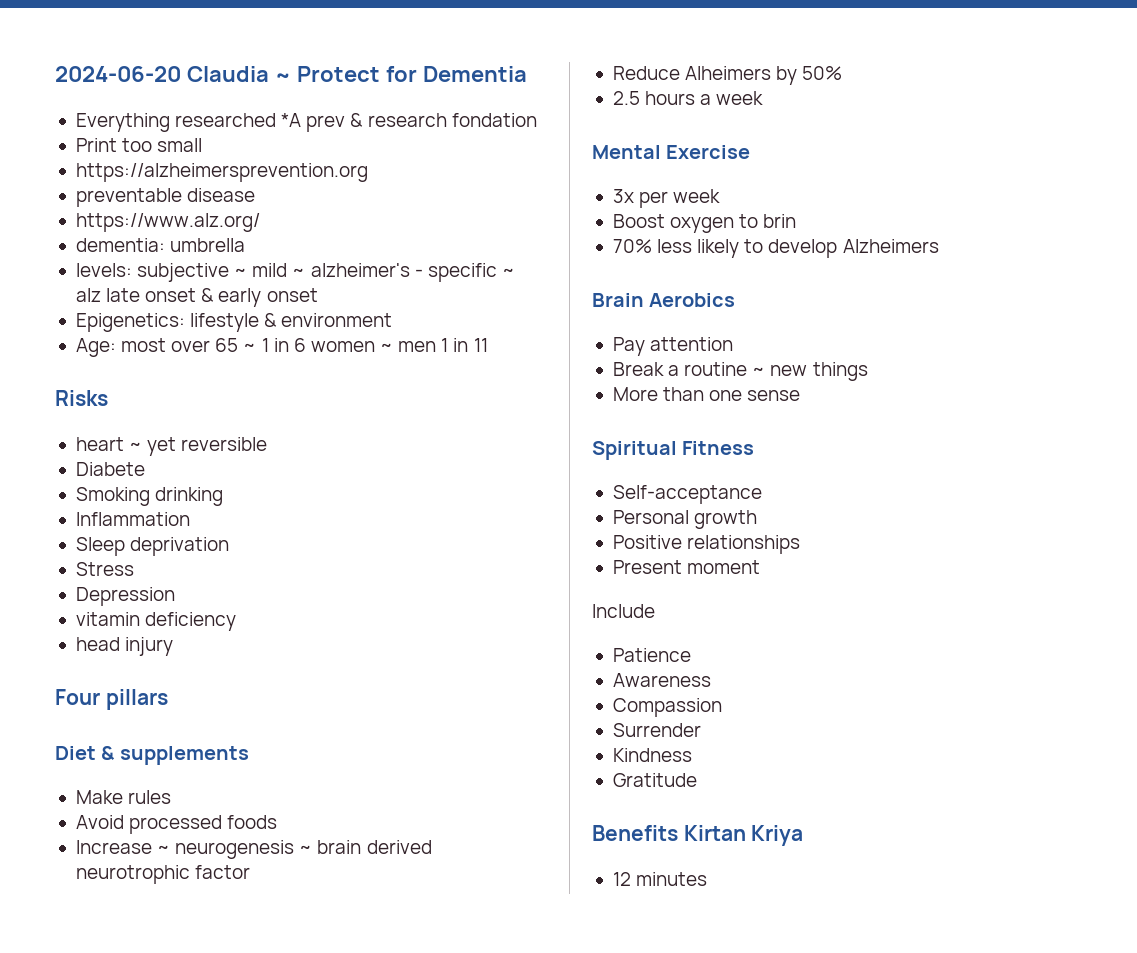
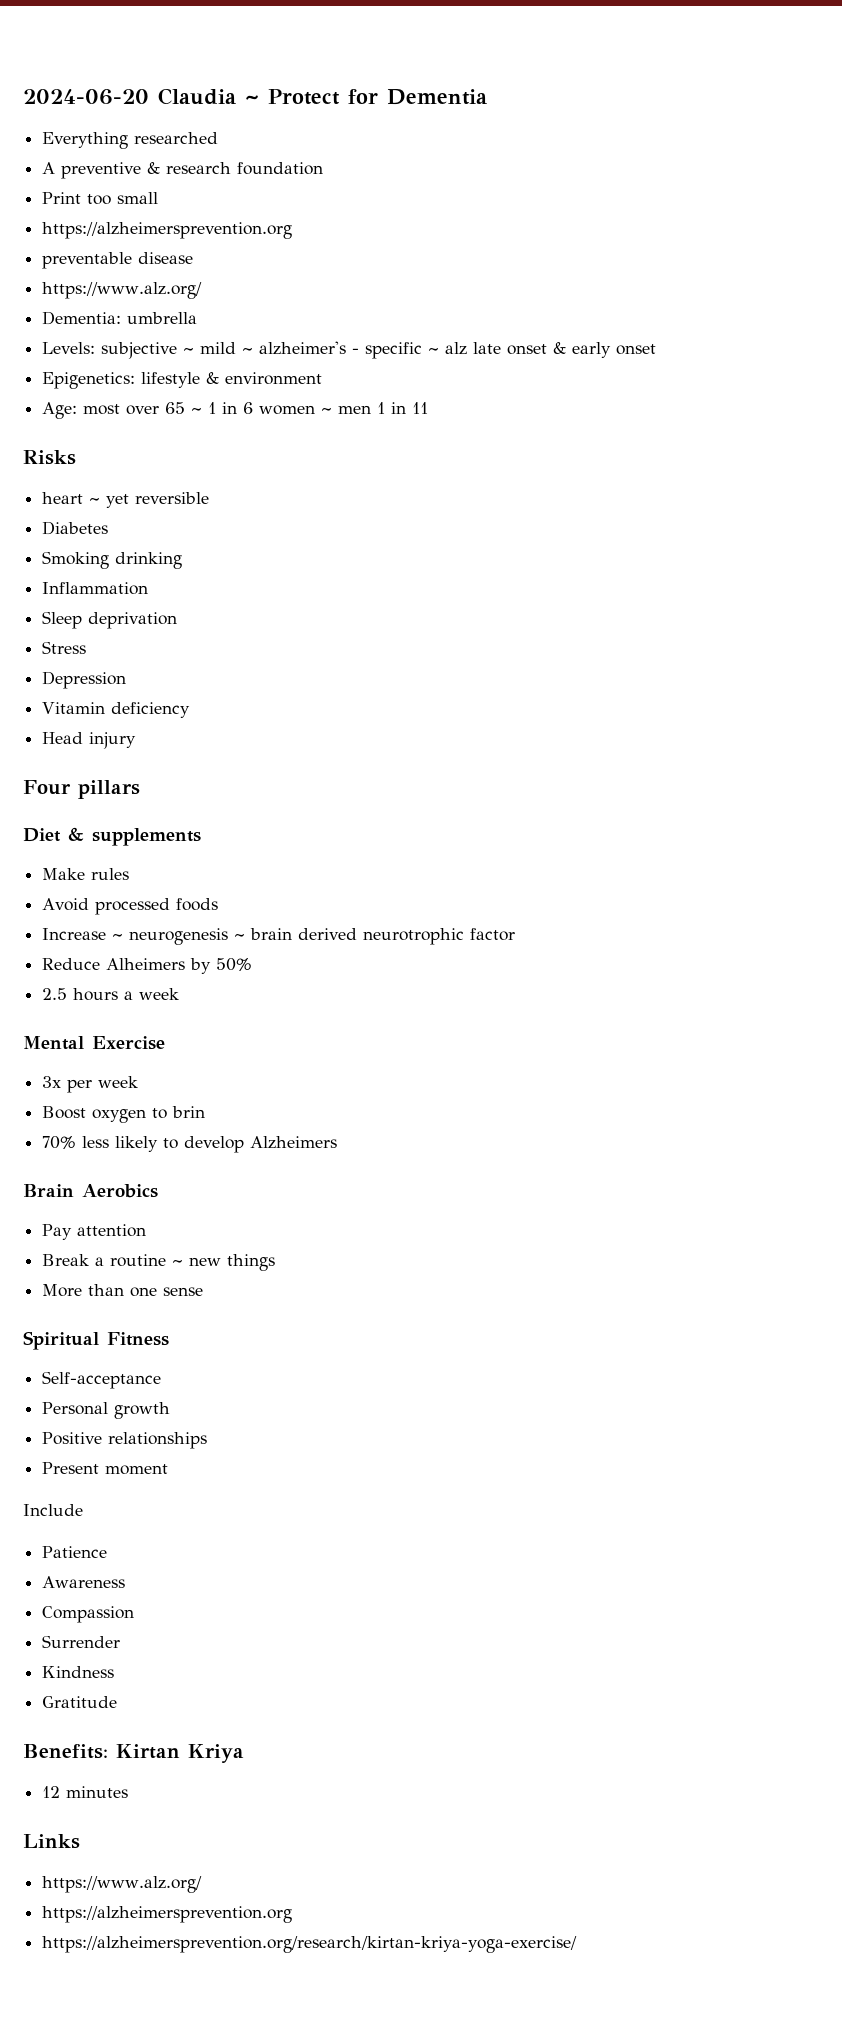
[281,113,346,132] *A prev -> [42,162,142,179] // A preventive
[451,113,537,127] fondation -> [237,162,324,175] foundation
[75,238,165,252] dementia: -> [42,311,122,325] Dementia:
[75,263,132,277] levels: -> [42,342,96,354] Levels:
[75,462,145,476] Diabete -> [42,521,109,535] Diabetes
[75,612,140,626] vitamin -> [42,702,106,714] Vitamin
[75,637,120,651] head -> [42,732,84,744] Head
[592,825,678,841] Benefits -> [23,1744,108,1759] Benefits:
(708, 879) none -> [23,1834,80,1849] [42,1876,203,1893] [42,1906,293,1923] [42,1936,578,1953] // Links // https://www.alz.org/ // https://alzheimersprevention.org // https://alzheimersprevention.org/research/kirtan-kriya-yoga-exercise/

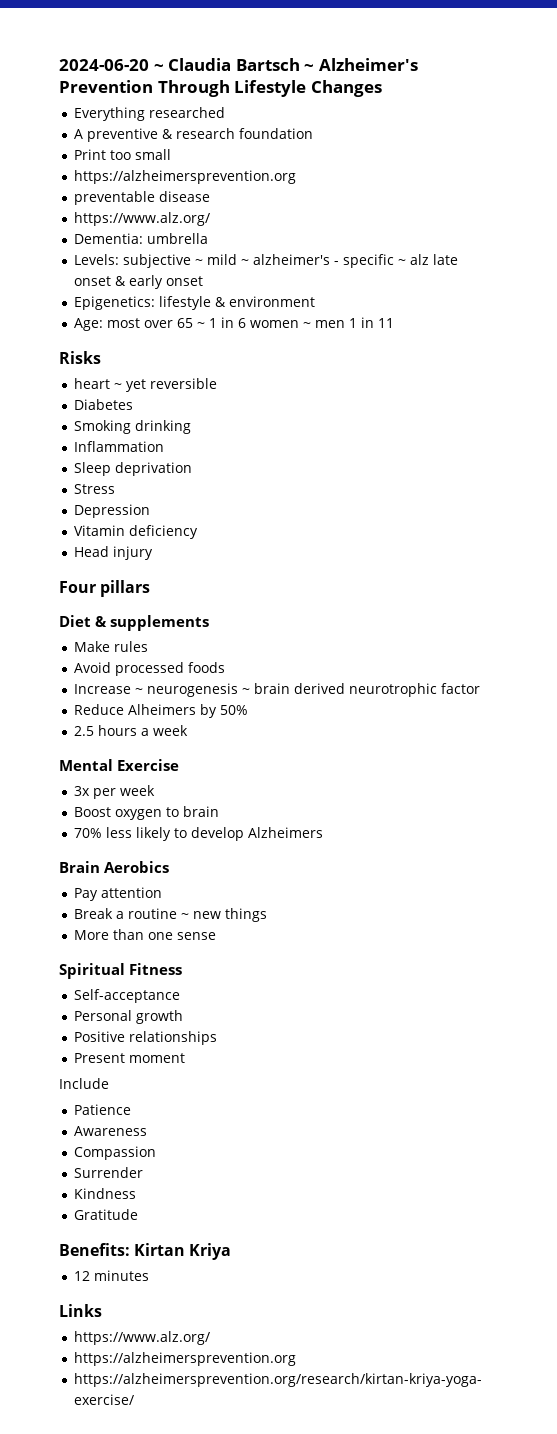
[158,88,487,105] Claudia ~ Protect for Dementia -> [153,58,418,71] [59,80,382,97] ~ Claudia Bartsch ~ Alzheimer's Prevention Through Lifestyle Changes
[172,1106,206,1118] brin -> [182,806,219,817] brain

